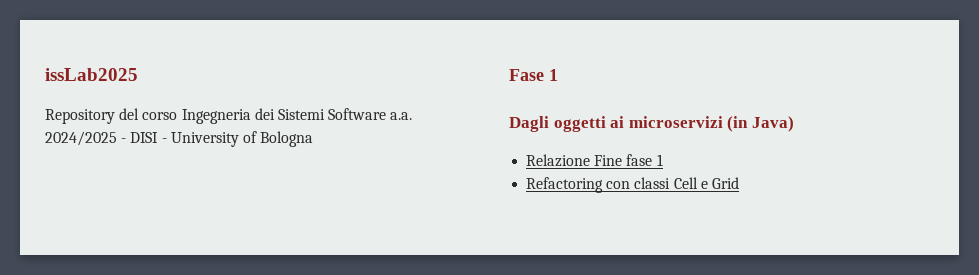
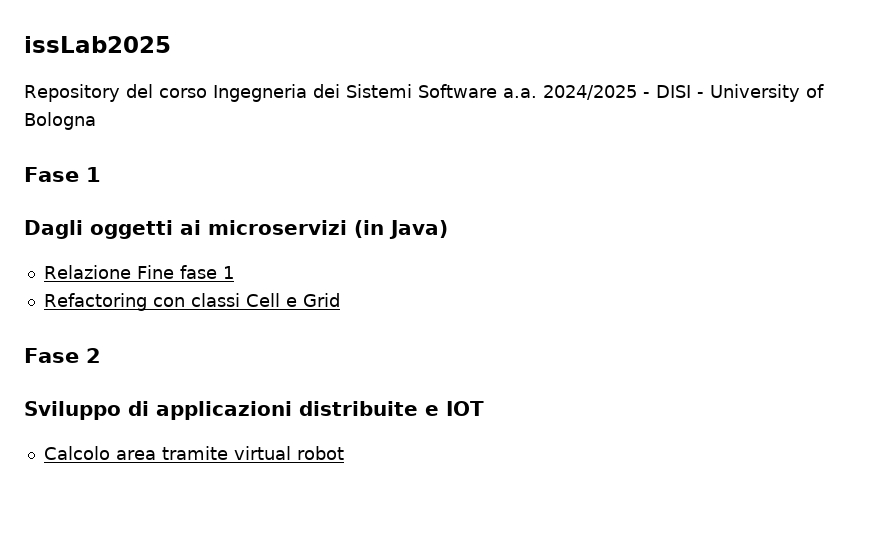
(739, 183) none -> [24,348,101,363] [24,401,484,420] [43,446,344,460] // Fase 2 // Sviluppo di applicazioni distribuite e IOT // Calcolo area tramite virtual robot

